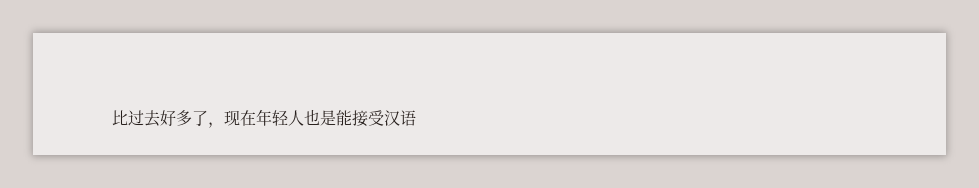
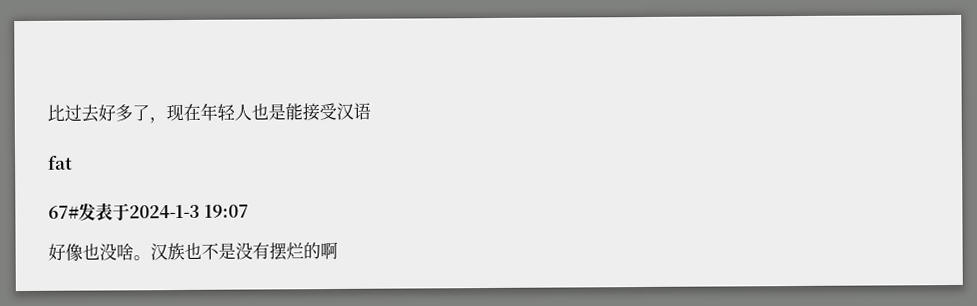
(416, 118) none -> [48,155,73,170] [48,202,249,221] [48,241,338,262] // fat // 67#发表于2024-1-3 19:07 // 好像也没啥。汉族也不是没有摆烂的啊

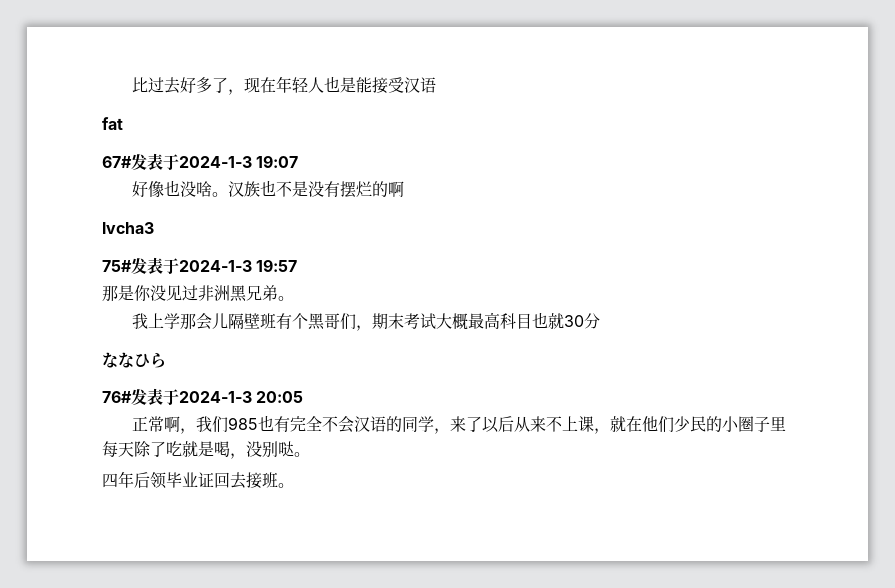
(338, 250) none -> [102,222,154,234] [102,257,298,274] [102,285,294,302] [131,312,600,331] [102,352,166,368] [102,388,304,405] [131,415,786,434] [102,441,310,459] [102,471,294,489] // lvcha3 // 75#发表于2024-1-3 19:57 // 那是你没见过非洲黑兄弟。 // 我上学那会儿隔壁班有个黑哥们，期末考试大概最高科目也就30分 // ななひら // 76#发表于2024-1-3 20:05 // 正常啊，我们985也有完全不会汉语的同学，来了以后从来不上课，就在他们少民的小圈子里每天除了吃就是喝，没别哒。 // 四年后领毕业证回去接班。

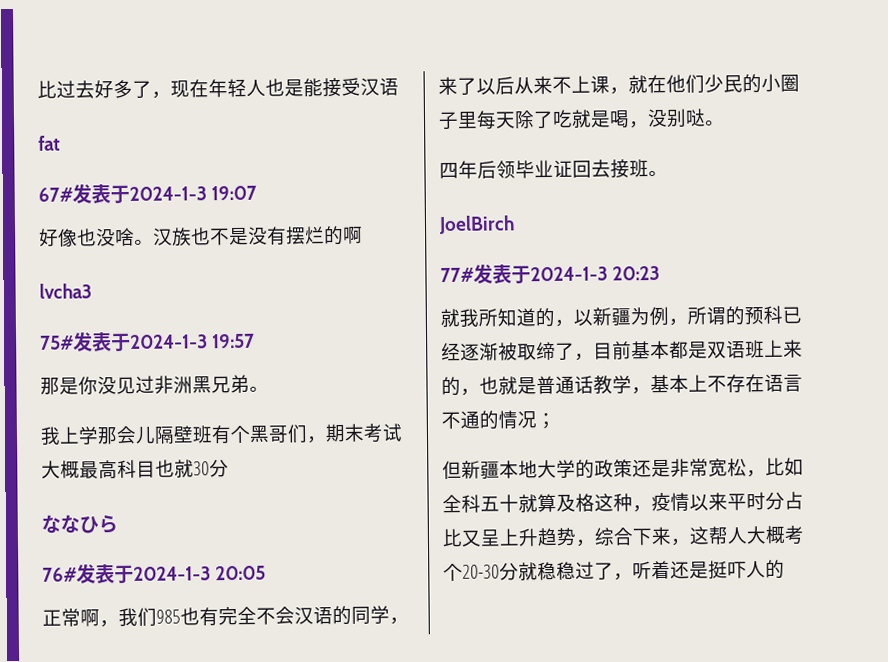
(294, 485) none -> [438,215,515,235] [440,263,661,284] [440,305,802,328] [441,339,803,362] [441,373,803,397] [441,410,556,430] [442,457,804,480] [442,491,804,514] [442,525,805,548] [443,559,785,582] // JoelBirch // 77#发表于2024-1-3 20:23 // 就我所知道的，以新疆为例，所谓的预科已经逐渐被取缔了，目前基本都是双语班上来的，也就是普通话教学，基本上不存在语言不通的情况； // 但新疆本地大学的政策还是非常宽松，比如全科五十就算及格这种，疫情以来平时分占比又呈上升趋势，综合下来，这帮人大概考个20-30分就稳稳过了，听着还是挺吓人的

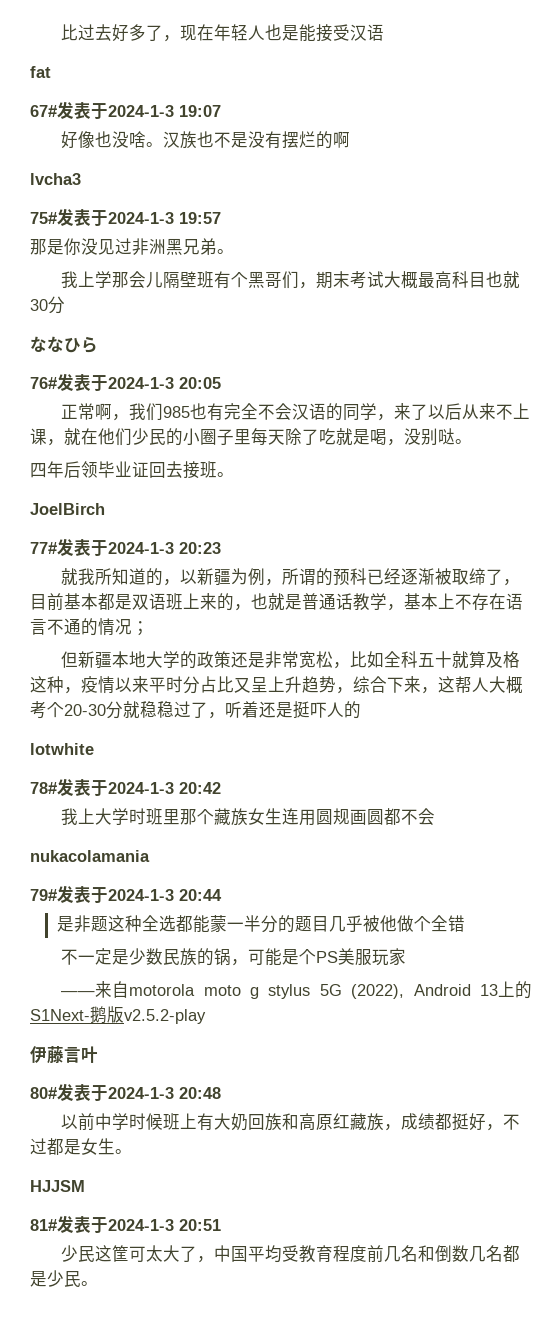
(785, 569) none -> [30,743,94,755] [30,778,221,796] [61,808,436,826] [30,850,150,862] [30,885,222,903] [56,915,465,933] [61,948,407,966] [61,981,532,999] [30,1006,206,1024] [30,1046,98,1064] [30,1083,221,1101] [61,1113,521,1131] [30,1138,132,1155] [30,1180,85,1192] [30,1215,221,1233] [61,1245,521,1263] [30,1270,98,1288] // lotwhite // 78#发表于2024-1-3 20:42 // 我上大学时班里那个藏族女生连用圆规画圆都不会 // nukacolamania // 79#发表于2024-1-3 20:44 // 是非题这种全选都能蒙一半分的题目几乎被他做个全错 // 不一定是少数民族的锅，可能是个PS美服玩家 // ——来自motorola moto g stylus 5G (2022), Android 13上的S1Next-鹅版v2.5.2-play // 伊藤言叶 // 80#发表于2024-1-3 20:48 // 以前中学时候班上有大奶回族和高原红藏族，成绩都挺好，不过都是女生。 // HJJSM // 81#发表于2024-1-3 20:51 // 少民这筐可太大了，中国平均受教育程度前几名和倒数几名都是少民。

